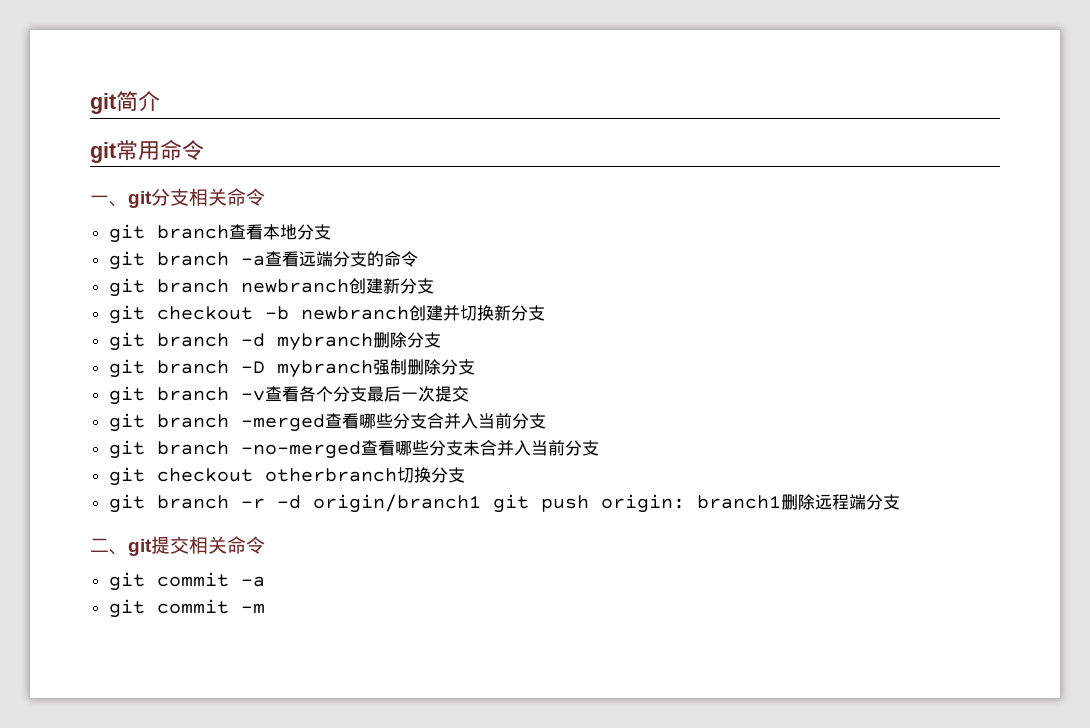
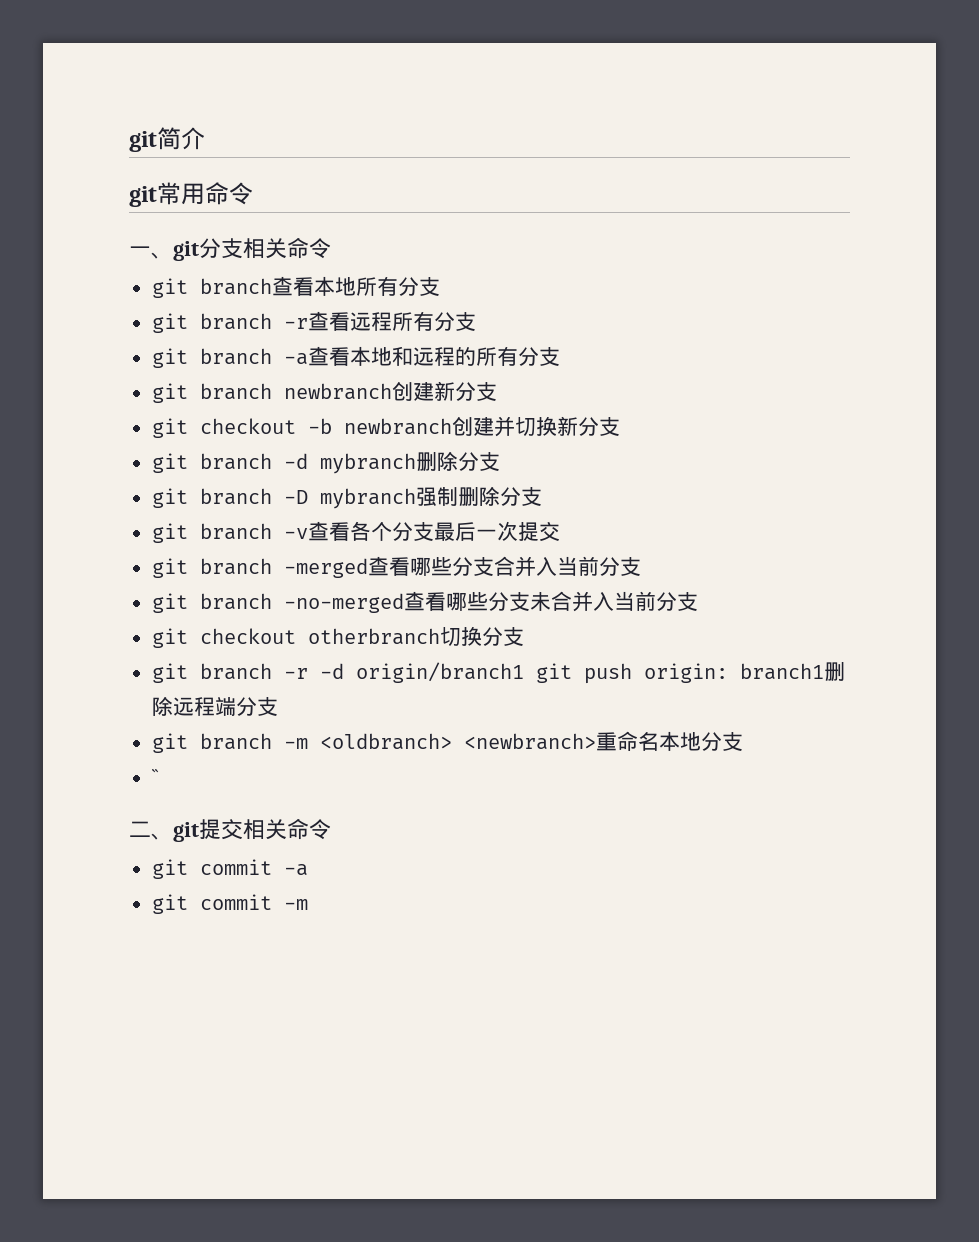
(297, 232) none -> [355,276,440,296] [151,311,434,333] 所有分支 // git branch -r查看远程所有
[298,251,418,267] 远端分支的命令 -> [349,346,560,366] 本地和远程的所有分支
(900, 502) none -> [151,731,743,753] [151,769,159,784] // git branch -m <oldbranch> <newbranch>重命名本地分支 // ``

